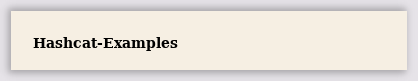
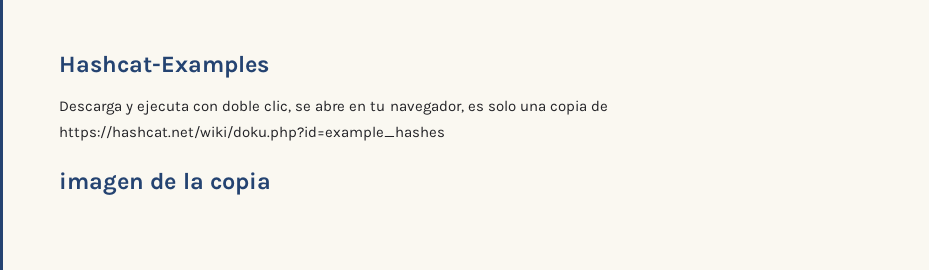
(178, 44) none -> [59,100,608,115] [59,126,445,141] [59,172,272,195] // Descarga y ejecuta con doble clic, se abre en tu navegador, es solo una copia de https://hashcat.net/wiki/doku.php?id=example_hashes // imagen de la copia

